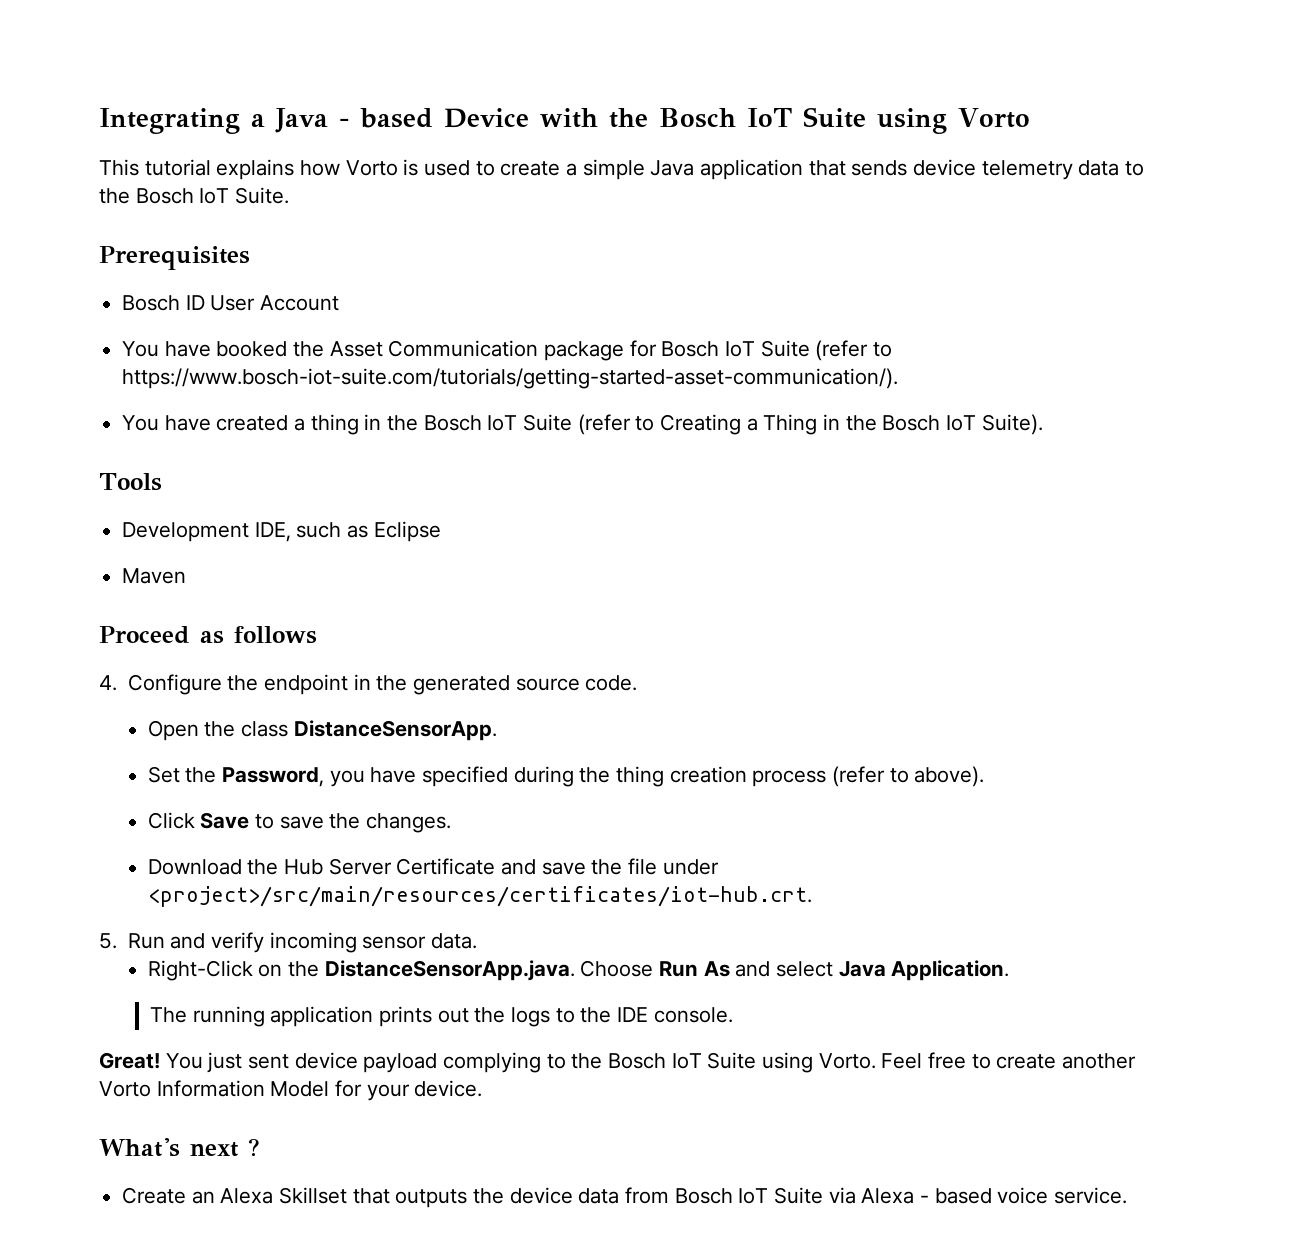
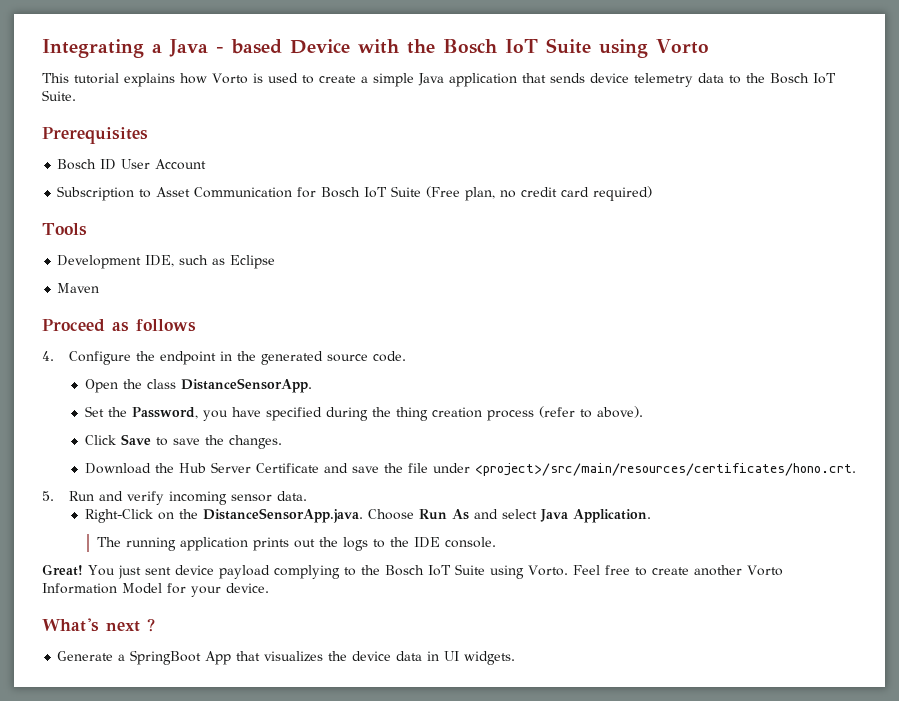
[122,341,325,357] You have booked the -> [57,186,152,201] Subscription to
[544,341,625,361] package -> (293, 192) none
[815,340,893,361] [122,368,899,389] [122,414,1043,435] (refer to https://www.bosch-iot-suite.com/tutorials/getting-started-asset-communication/). // You have created a thing in the Bosch IoT Suite (refer to Creating a Thing in the Bosch IoT Suite). -> [426,186,653,201] (Free plan, no credit card required)
[147,886,812,907] <project>/src/main/resources/certificates/iot-hub.crt. -> [474,463,856,476] <project>/src/main/resources/certificates/hono.crt.
[122,1187,1128,1208] Create an Alexa Skillset that outputs the device data from Bosch IoT Suite via Alexa - based voice service. -> [57,650,516,665] Generate a SpringBoot App that visualizes the device data in UI widgets.

